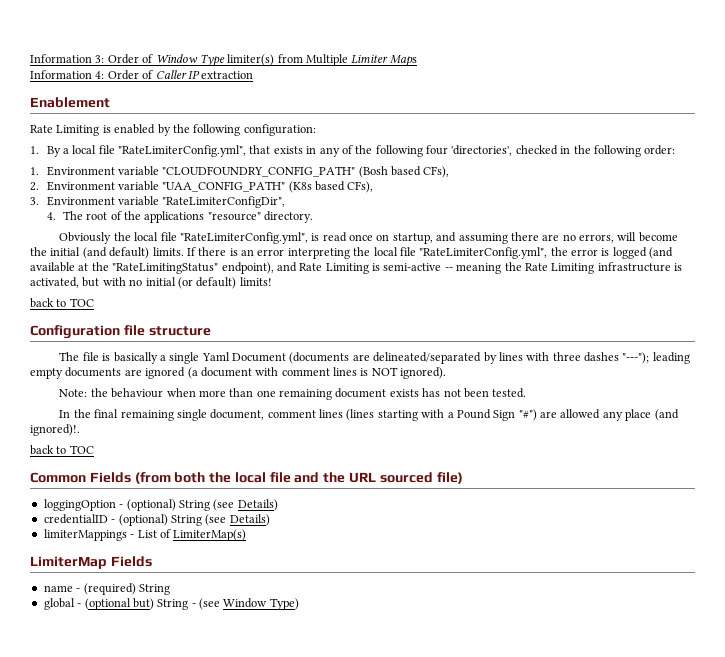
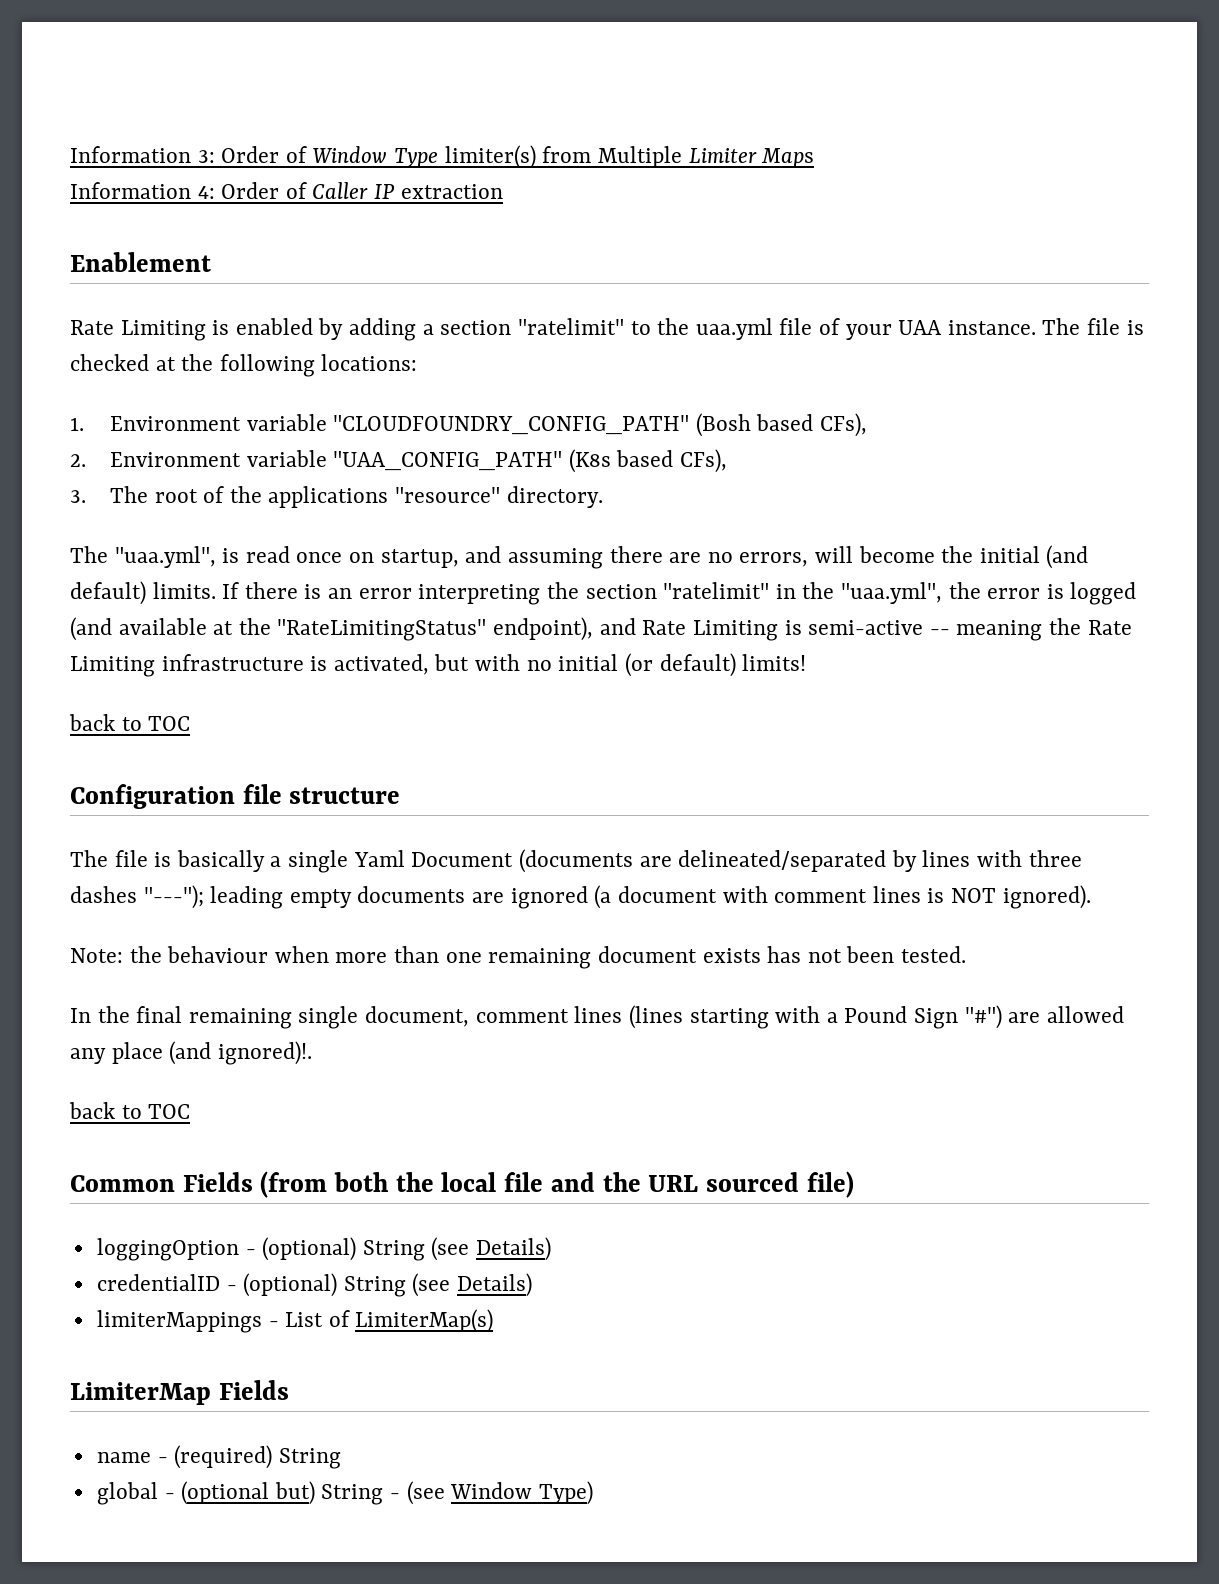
[172,124,316,136] [30,145,676,157] the following configuration: // 1. By a local file "RateLimiterConfig.yml", that exists in any of the following four 'directories', checked in the following order: -> [349,318,1144,341] [70,354,418,377] adding a section "ratelimit" to the uaa.yml file of your UAA instance. The file is checked at the following locations:
[46,196,286,208] [46,212,56,220] Environment variable "RateLimiterConfigDir", // 4. -> (86, 496) none
[59,232,308,244] Obviously the local file "RateLimiterConfig.yml", -> [70,546,216,568] The "uaa.yml",
[373,247,548,259] local file "RateLimiterConfig.yml", -> [585,582,942,604] section "ratelimit" in the "uaa.yml",

